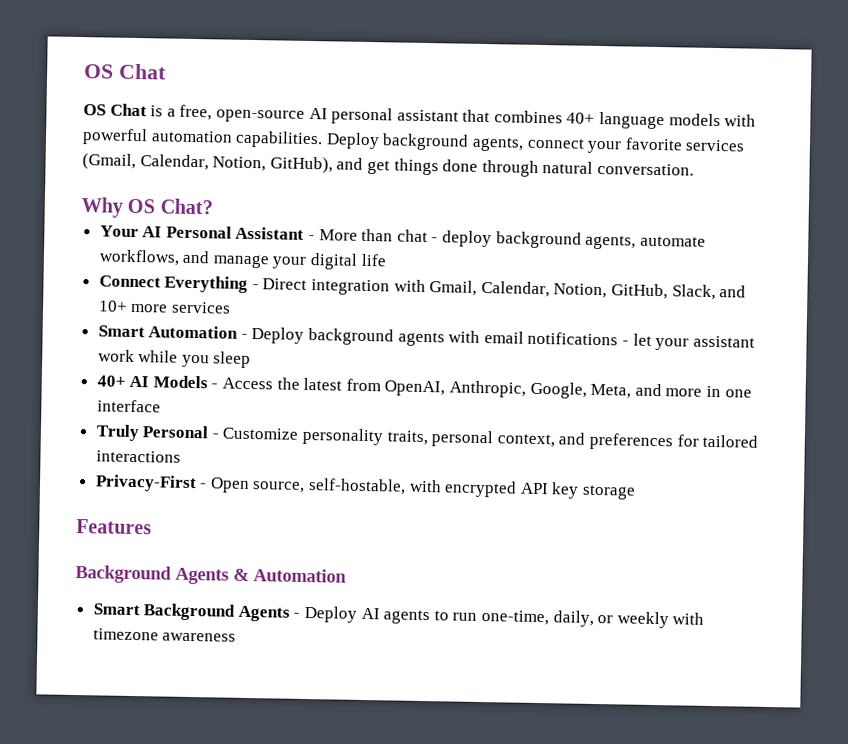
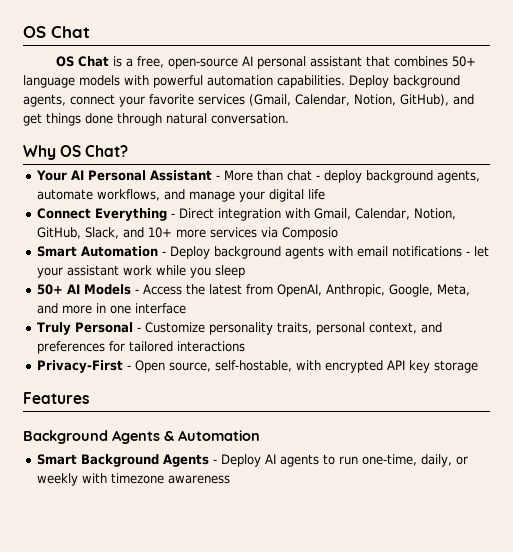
[566,112,596,124] 40+ -> [451,56,476,67] 50+
(231, 307) none -> [261,227,339,240] via Composio
[96,375,126,387] 40+ -> [37,284,64,295] 50+

